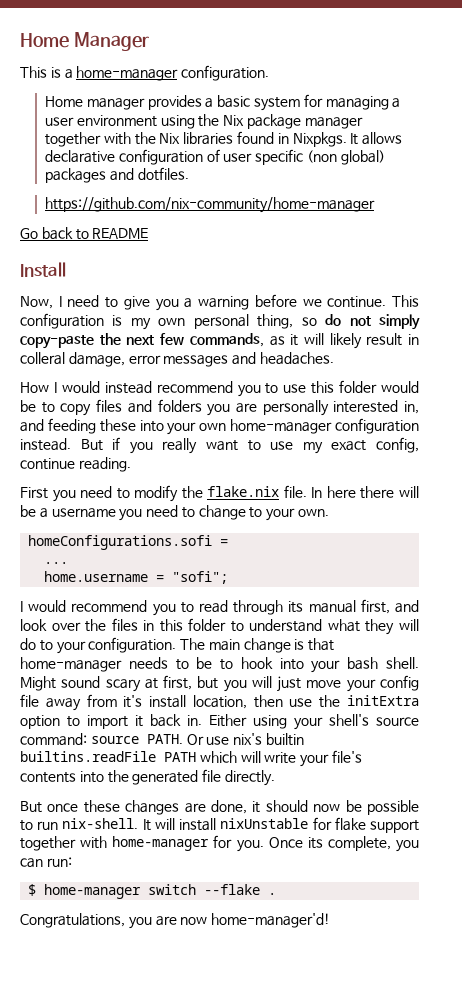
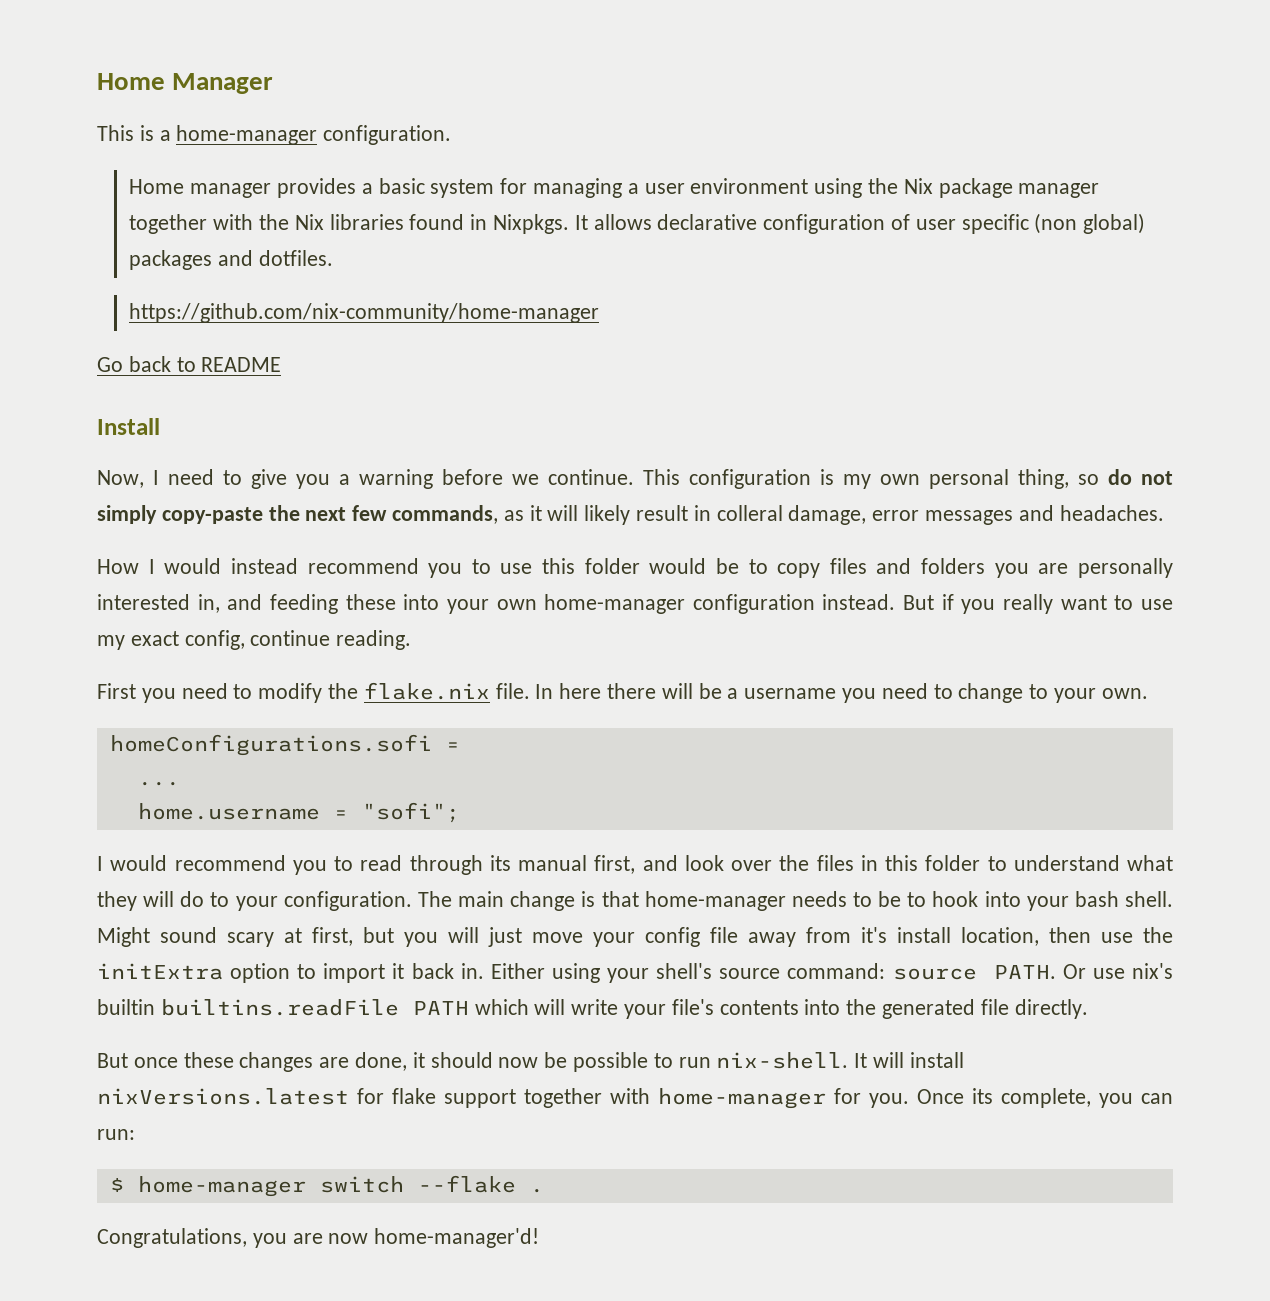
[220,818,309,829] nixUnstable -> [97,1088,349,1105] nixVersions.latest

